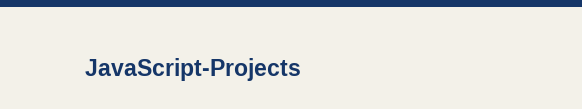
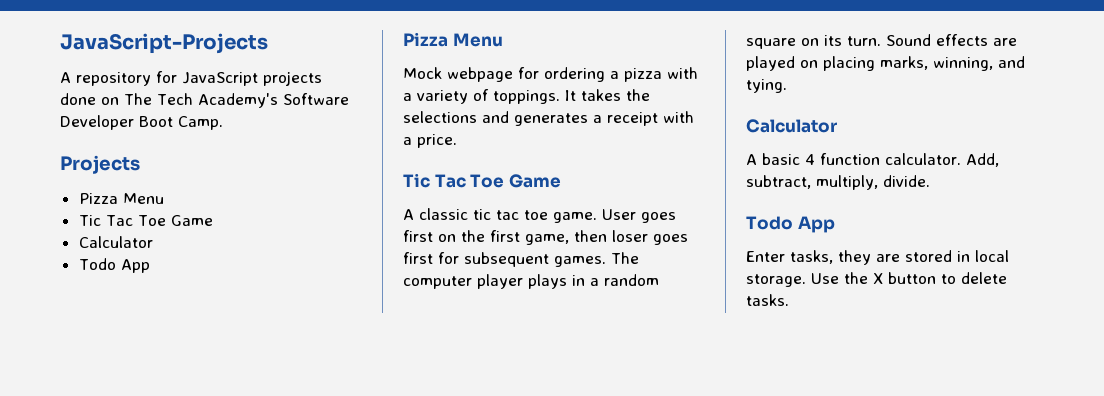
(301, 69) none -> [60,71,322,86] [60,93,349,108] [60,115,223,130] [60,155,140,174] [78,193,164,204] [78,215,213,226] [78,236,153,248] [78,258,150,273] [403,32,503,47] [403,67,698,82] [403,89,650,104] [403,111,694,126] [403,134,457,148] [403,173,561,188] [403,208,676,223] [403,230,688,245] [403,252,639,267] [403,274,659,289] [746,34,1017,49] [746,56,1025,71] [746,79,787,93] [746,119,837,133] [746,153,999,167] [746,175,930,190] [746,216,835,233] [746,250,1009,265] [746,272,1007,287] [746,294,789,306] // A repository for JavaScript projects done on The Tech Academy's Software Developer Boot Camp. // Projects // Pizza Menu // Tic Tac Toe Game // Calculator // Todo App // Pizza Menu // Mock webpage for ordering a pizza with a variety of toppings. It takes the selections and generates a receipt with a price. // Tic Tac Toe Game // A classic tic tac toe game. User goes first on the first game, then loser goes first for subsequent games. The computer player plays in a random square on its turn. Sound effects are played on placing marks, winning, and tying. // Calculator // A basic 4 function calculator. Add, subtract, multiply, divide. // Todo App // Enter tasks, they are stored in local storage. Use the X button to delete tasks.

